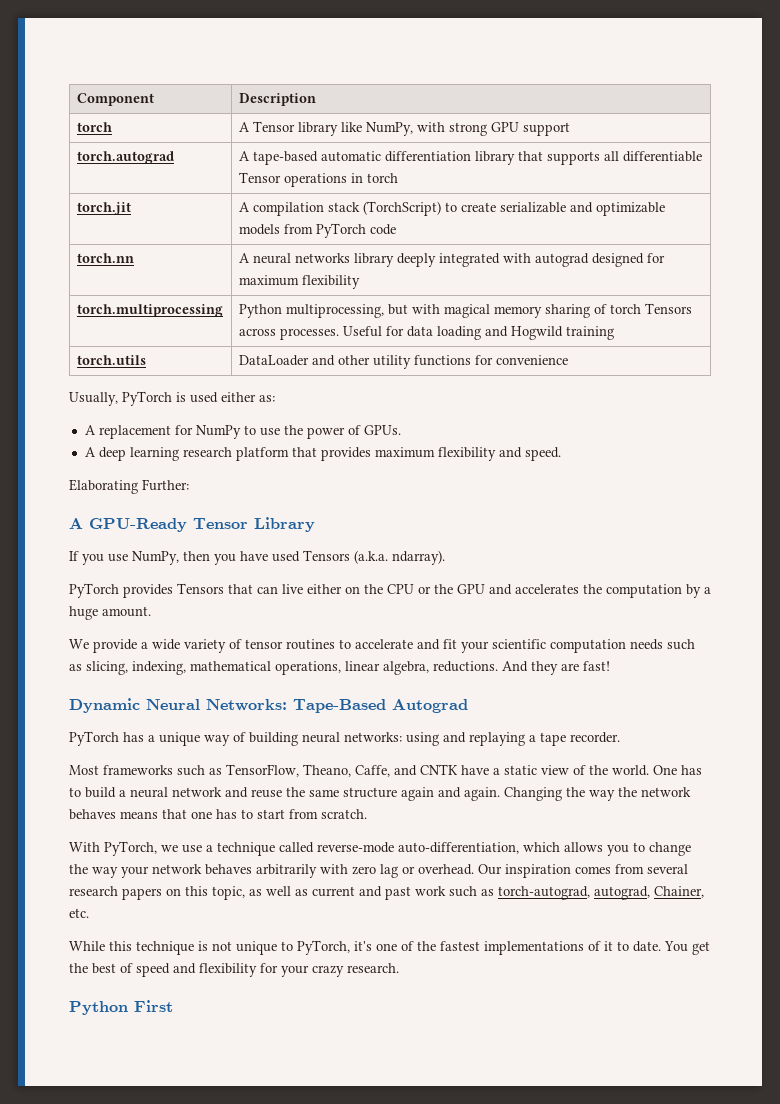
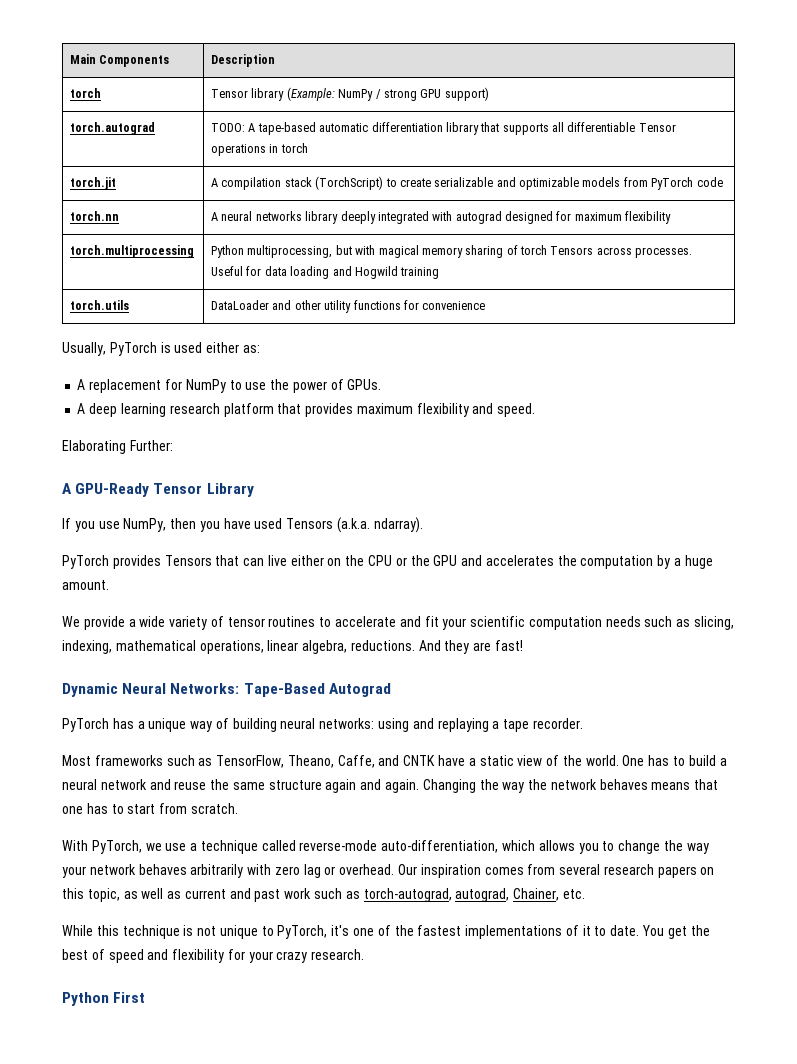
[76,93,154,106] Component -> [70,54,170,67] Main Components
[238,122,250,132] A -> (102, 93) none
[340,122,445,136] like NumPy, with -> [286,87,381,101] (Example: NumPy /
[522,122,570,136] support -> [444,87,489,101] support)
(174, 157) none -> [211,123,246,132] TODO:

